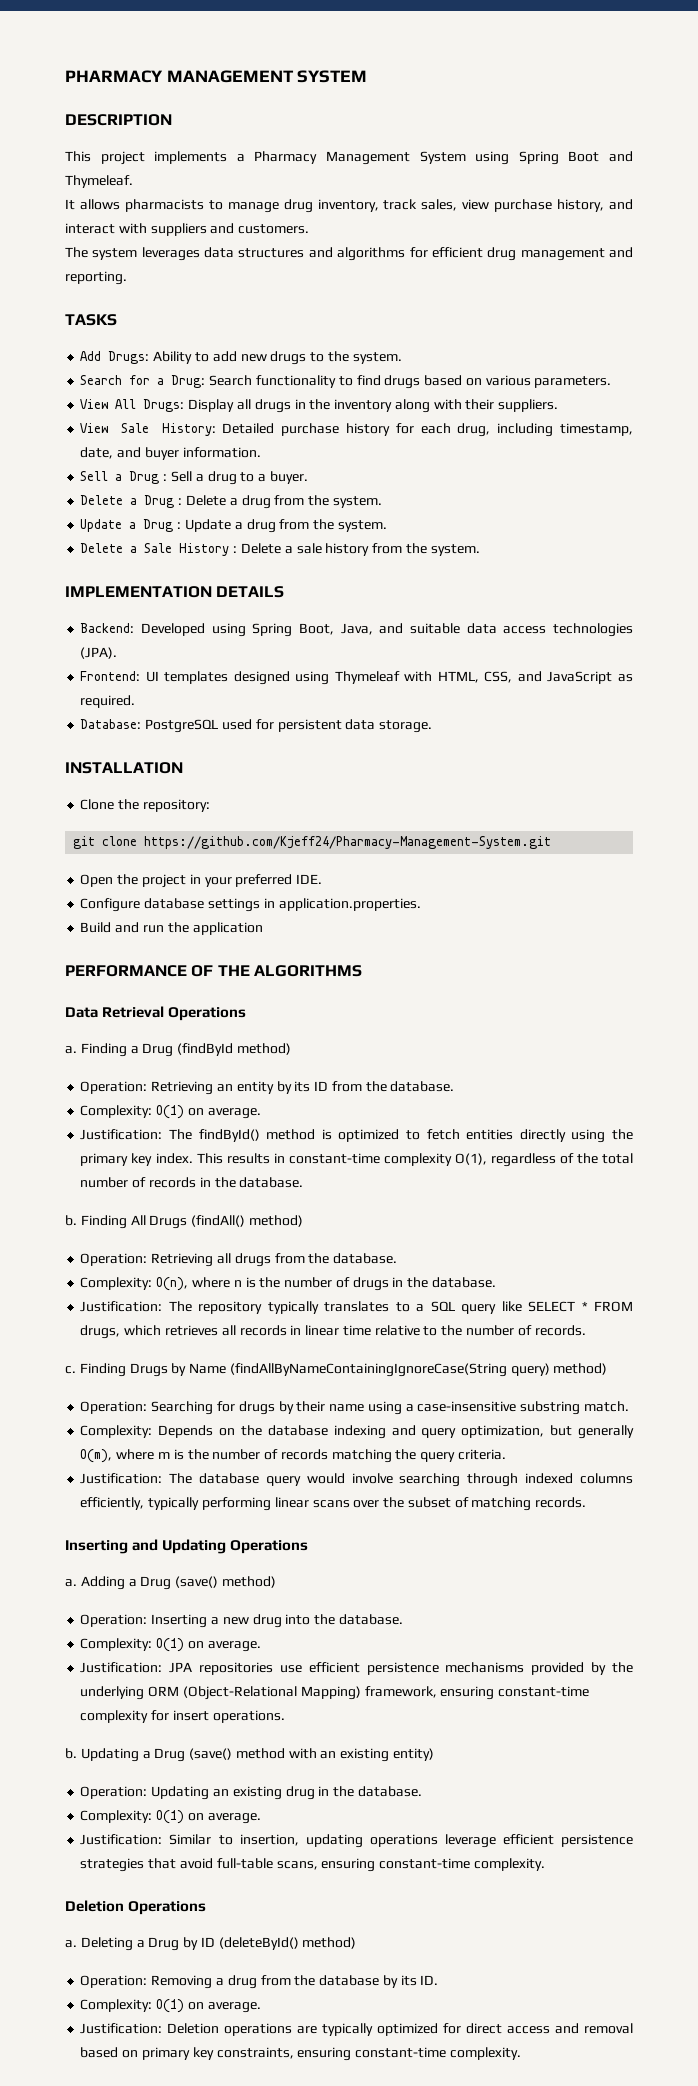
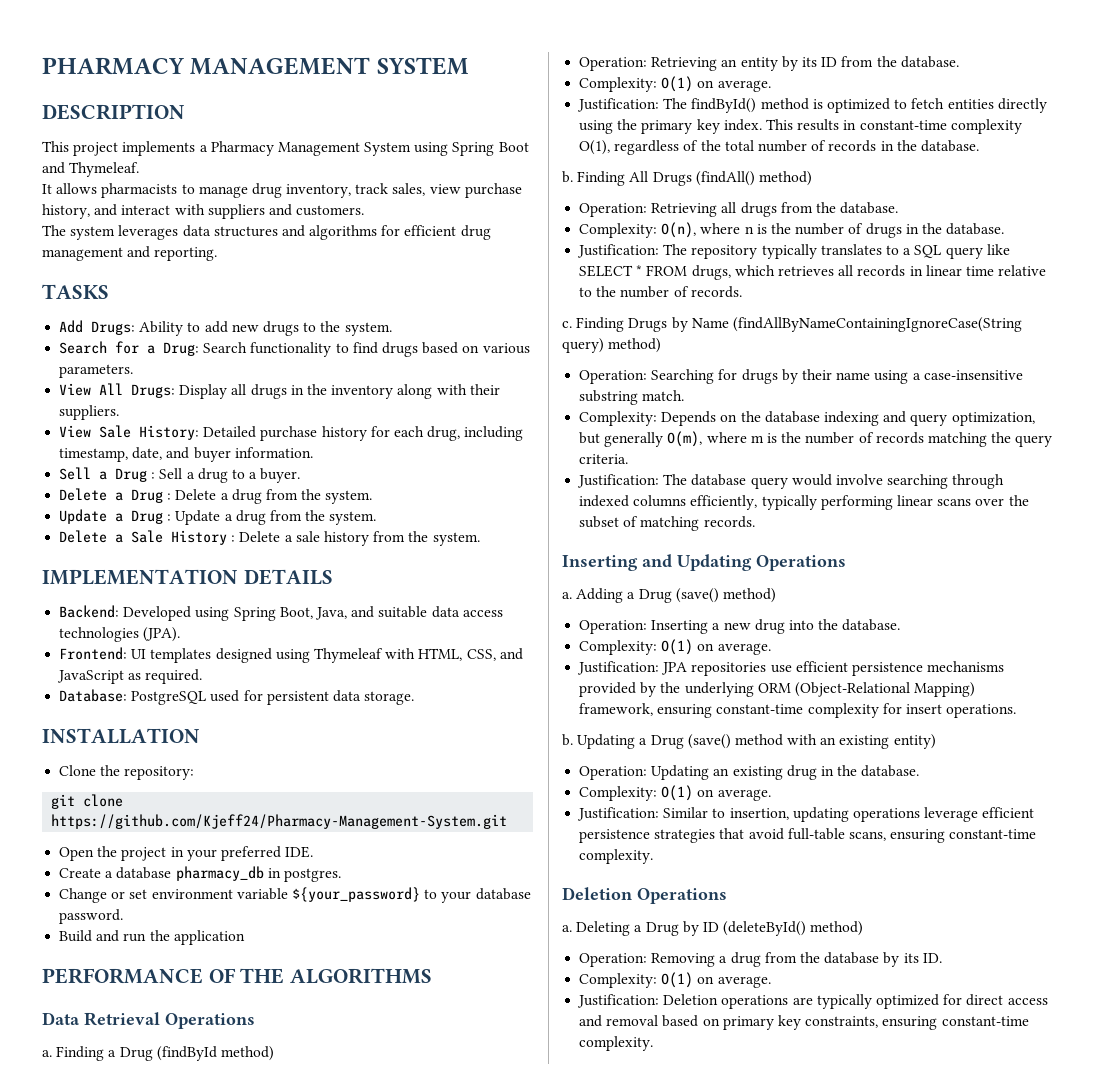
[80,898,421,912] Configure database settings in application.properties. -> [59,866,341,882] [59,887,531,903] [59,909,124,924] Create a database pharmacy_db in postgres. // Change or set environment variable ${your_password} to your database password.

